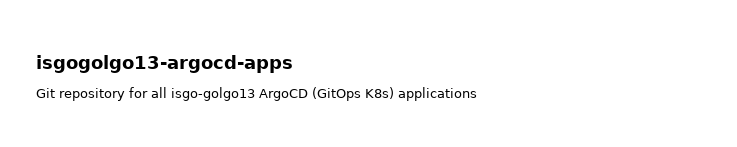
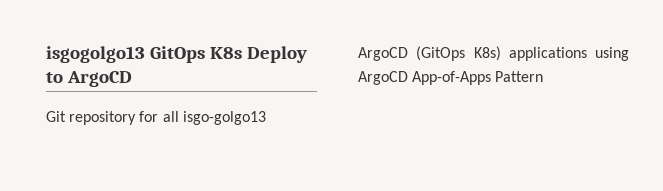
[36,55,293,73] isgogolgo13-argocd-apps -> [46,46,307,63] [46,71,132,87] isgogolgo13 GitOps K8s Deploy to ArgoCD
(477, 94) none -> [595,47,629,61] [358,71,544,85] using ArgoCD App-of-Apps Pattern

